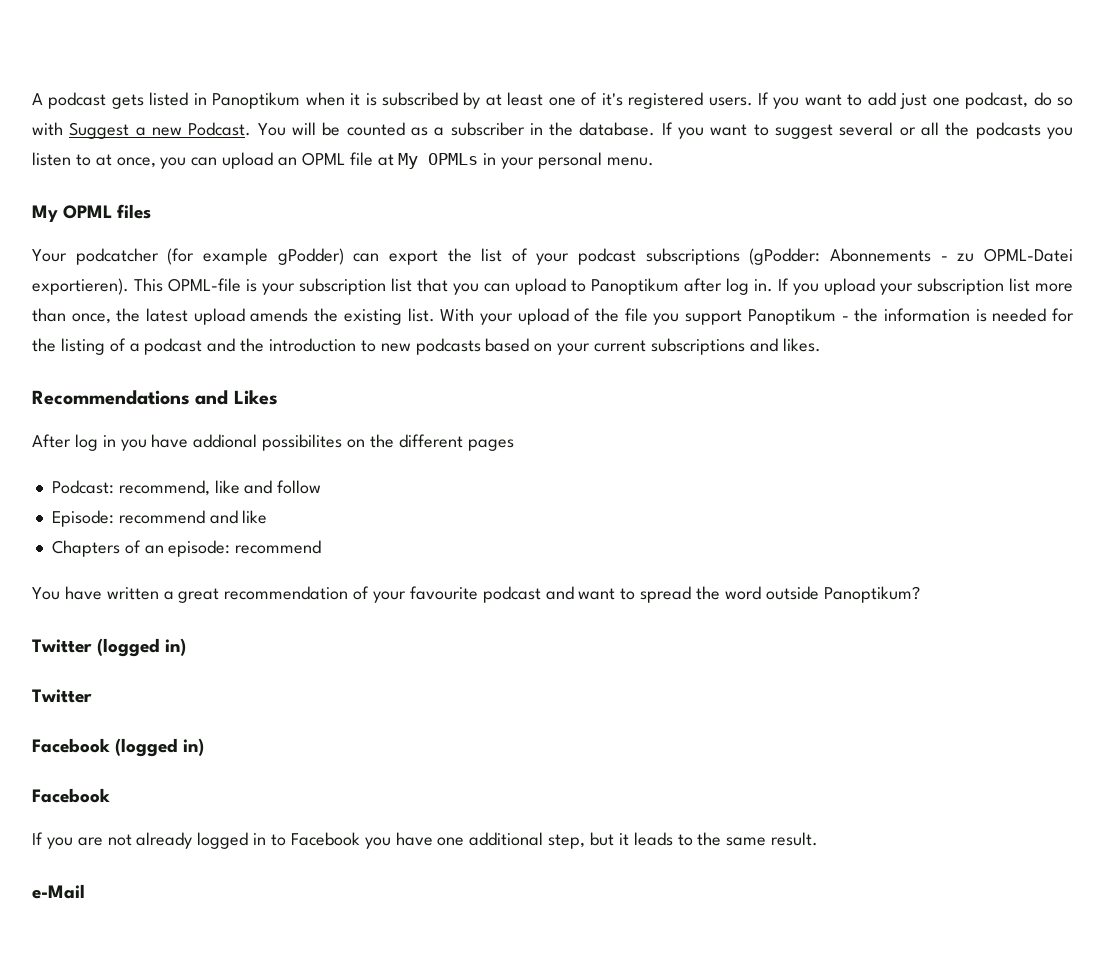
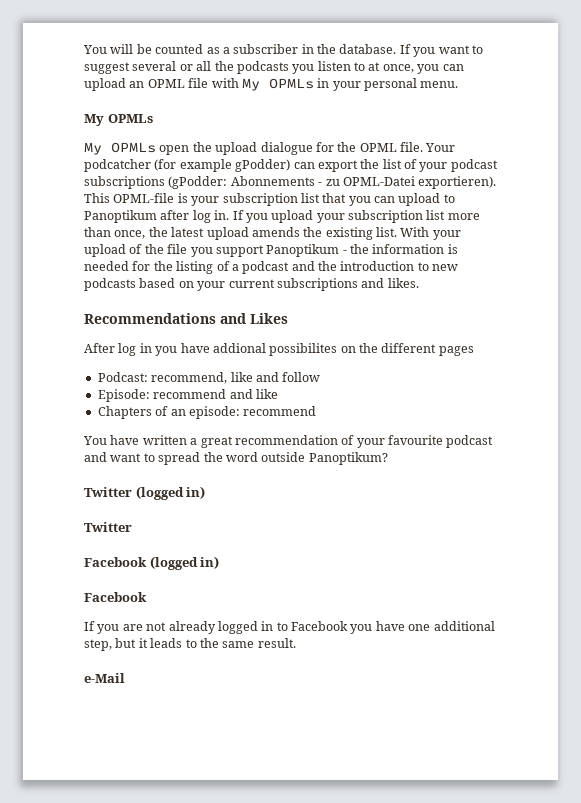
[32,92,1074,109] [32,122,252,139] A podcast gets listed in Panoptikum when it is subscribed by at least one of it's registered users. If you want to add just one podcast, do so with Suggest a new Podcast. -> (83, 49) none
[377,154,394,166] at -> [211,78,239,88] with
[63,204,152,219] OPML files // -> [107,114,153,123] [84,142,423,155] OPMLs // My OPMLs open the upload dialogue for the OPML file.

